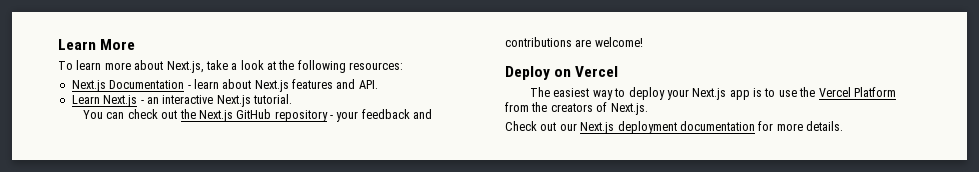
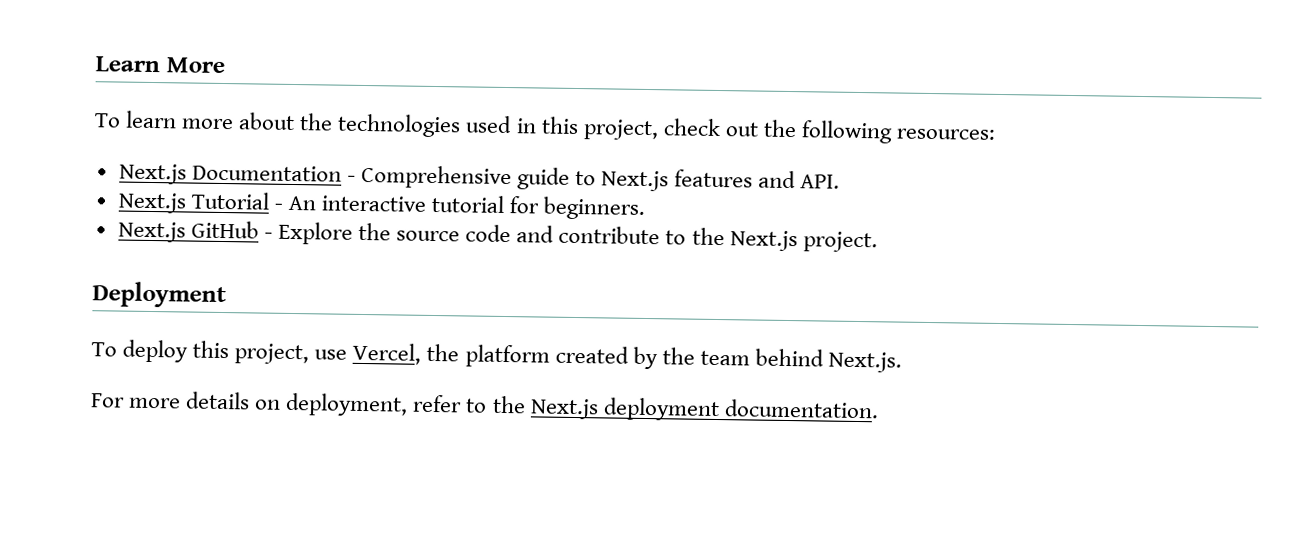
[166,60,276,73] Next.js, take a look at -> [299,113,759,141] the technologies used in this project, check out
[193,79,252,89] learn about -> [360,164,597,190] Comprehensive guide to
[71,94,292,107] [83,109,433,122] [505,37,643,47] [505,66,619,80] [530,87,896,100] [505,102,648,115] [505,121,843,134] Learn Next.js - an interactive Next.js tutorial. // You can check out the Next.js GitHub repository - your feedback and contributions are welcome! // Deploy on Vercel // The easiest way to deploy your Next.js app is to use the Vercel Platform from the creators of Next.js. // Check out our Next.js deployment documentation for more details. -> [117,191,647,220] [117,220,878,253] [92,281,227,309] [91,339,902,373] [90,391,879,422] Next.js Tutorial - An interactive tutorial for beginners. // Next.js GitHub - Explore the source code and contribute to the Next.js project. // Deployment // To deploy this project, use Vercel, the platform created by the team behind Next.js. // For more details on deployment, refer to the Next.js deployment documentation.

